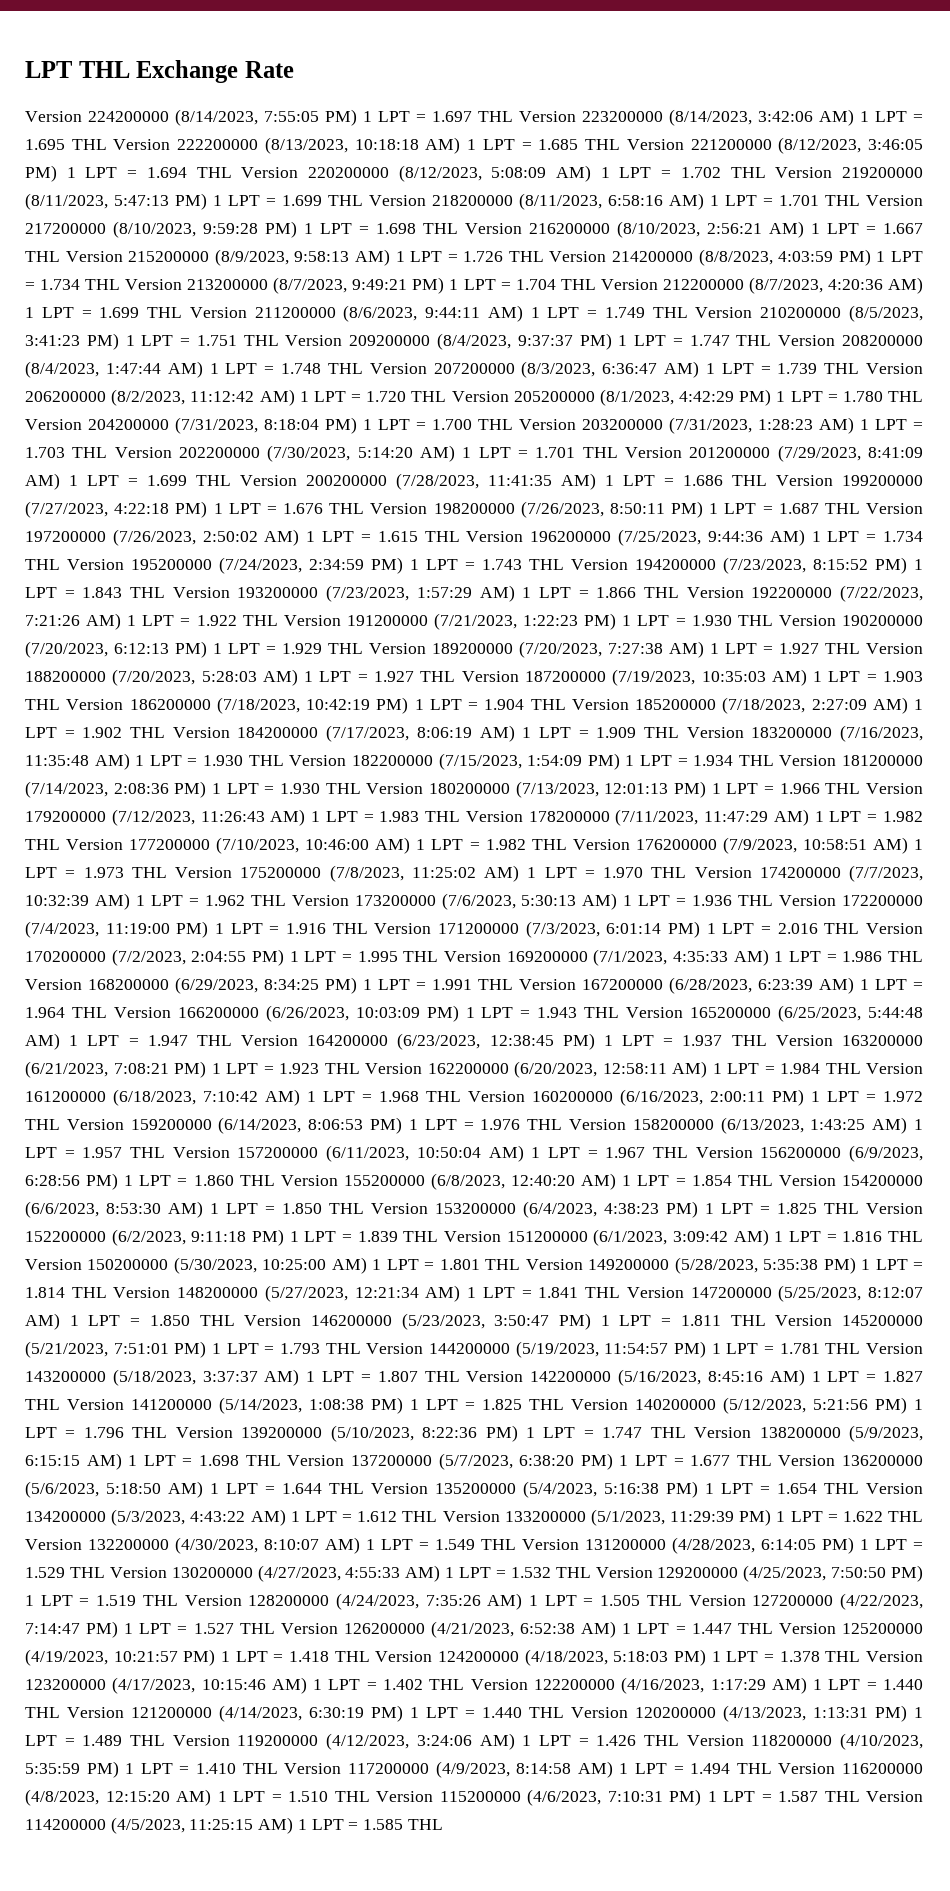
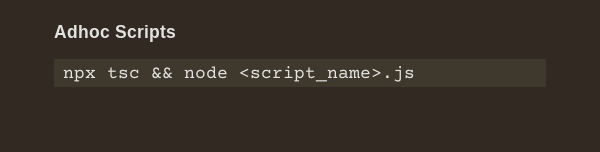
[25,60,294,83] [25,109,923,126] [25,137,924,154] [25,165,924,182] [25,193,923,210] [25,221,923,238] [25,249,924,266] [25,277,923,294] [25,305,923,322] [25,333,924,350] [25,361,924,378] [25,389,923,406] [25,417,923,434] [25,445,924,462] [25,473,923,490] [25,501,923,518] [25,529,924,546] [25,557,923,574] [25,585,923,602] [25,613,923,630] [25,641,923,658] [25,669,923,686] [25,697,923,714] [25,725,923,742] [25,753,923,770] [25,781,923,798] [25,809,923,826] [25,837,923,854] [25,865,923,882] [25,893,924,910] [25,921,923,938] [25,949,923,966] [25,977,923,994] [25,1005,923,1022] [25,1033,923,1050] [25,1061,923,1078] [25,1089,923,1106] [25,1117,923,1134] [25,1145,923,1162] [25,1173,923,1190] [25,1201,923,1218] [25,1229,923,1246] [25,1257,924,1274] [25,1285,924,1302] [25,1313,924,1330] [25,1341,923,1358] [25,1369,924,1386] [25,1397,923,1414] [25,1425,923,1442] [25,1453,923,1470] [25,1481,923,1498] [25,1509,923,1526] [25,1537,923,1554] [25,1565,923,1582] [25,1593,924,1610] [25,1621,923,1638] [25,1649,923,1666] [25,1677,923,1694] [25,1705,923,1722] [25,1733,923,1750] [25,1761,923,1778] [25,1789,923,1806] [25,1817,443,1834] LPT THL Exchange Rate // Version 224200000 (8/14/2023, 7:55:05 PM) 1 LPT = 1.697 THL Version 223200000 (8/14/2023, 3:42:06 AM) 1 LPT = 1.695 THL Version 222200000 (8/13/2023, 10:18:18 AM) 1 LPT = 1.685 THL Version 221200000 (8/12/2023, 3:46:05 PM) 1 LPT = 1.694 THL Version 220200000 (8/12/2023, 5:08:09 AM) 1 LPT = 1.702 THL Version 219200000 (8/11/2023, 5:47:13 PM) 1 LPT = 1.699 THL Version 218200000 (8/11/2023, 6:58:16 AM) 1 LPT = 1.701 THL Version 217200000 (8/10/2023, 9:59:28 PM) 1 LPT = 1.698 THL Version 216200000 (8/10/2023, 2:56:21 AM) 1 LPT = 1.667 THL Version 215200000 (8/9/2023, 9:58:13 AM) 1 LPT = 1.726 THL Version 214200000 (8/8/2023, 4:03:59 PM) 1 LPT = 1.734 THL Version 213200000 (8/7/2023, 9:49:21 PM) 1 LPT = 1.704 THL Version 212200000 (8/7/2023, 4:20:36 AM) 1 LPT = 1.699 THL Version 211200000 (8/6/2023, 9:44:11 AM) 1 LPT = 1.749 THL Version 210200000 (8/5/2023, 3:41:23 PM) 1 LPT = 1.751 THL Version 209200000 (8/4/2023, 9:37:37 PM) 1 LPT = 1.747 THL Version 208200000 (8/4/2023, 1:47:44 AM) 1 LPT = 1.748 THL Version 207200000 (8/3/2023, 6:36:47 AM) 1 LPT = 1.739 THL Version 206200000 (8/2/2023, 11:12:42 AM) 1 LPT = 1.720 THL Version 205200000 (8/1/2023, 4:42:29 PM) 1 LPT = 1.780 THL Version 204200000 (7/31/2023, 8:18:04 PM) 1 LPT = 1.700 THL Version 203200000 (7/31/2023, 1:28:23 AM) 1 LPT = 1.703 THL Version 202200000 (7/30/2023, 5:14:20 AM) 1 LPT = 1.701 THL Version 201200000 (7/29/2023, 8:41:09 AM) 1 LPT = 1.699 THL Version 200200000 (7/28/2023, 11:41:35 AM) 1 LPT = 1.686 THL Version 199200000 (7/27/2023, 4:22:18 PM) 1 LPT = 1.676 THL Version 198200000 (7/26/2023, 8:50:11 PM) 1 LPT = 1.687 THL Version 197200000 (7/26/2023, 2:50:02 AM) 1 LPT = 1.615 THL Version 196200000 (7/25/2023, 9:44:36 AM) 1 LPT = 1.734 THL Version 195200000 (7/24/2023, 2:34:59 PM) 1 LPT = 1.743 THL Version 194200000 (7/23/2023, 8:15:52 PM) 1 LPT = 1.843 THL Version 193200000 (7/23/2023, 1:57:29 AM) 1 LPT = 1.866 THL Version 192200000 (7/22/2023, 7:21:26 AM) 1 LPT = 1.922 THL Version 191200000 (7/21/2023, 1:22:23 PM) 1 LPT = 1.930 THL Version 190200000 (7/20/2023, 6:12:13 PM) 1 LPT = 1.929 THL Version 189200000 (7/20/2023, 7:27:38 AM) 1 LPT = 1.927 THL Version 188200000 (7/20/2023, 5:28:03 AM) 1 LPT = 1.927 THL Version 187200000 (7/19/2023, 10:35:03 AM) 1 LPT = 1.903 THL Version 186200000 (7/18/2023, 10:42:19 PM) 1 LPT = 1.904 THL Version 185200000 (7/18/2023, 2:27:09 AM) 1 LPT = 1.902 THL Version 184200000 (7/17/2023, 8:06:19 AM) 1 LPT = 1.909 THL Version 183200000 (7/16/2023, 11:35:48 AM) 1 LPT = 1.930 THL Version 182200000 (7/15/2023, 1:54:09 PM) 1 LPT = 1.934 THL Version 181200000 (7/14/2023, 2:08:36 PM) 1 LPT = 1.930 THL Version 180200000 (7/13/2023, 12:01:13 PM) 1 LPT = 1.966 THL Version 179200000 (7/12/2023, 11:26:43 AM) 1 LPT = 1.983 THL Version 178200000 (7/11/2023, 11:47:29 AM) 1 LPT = 1.982 THL Version 177200000 (7/10/2023, 10:46:00 AM) 1 LPT = 1.982 THL Version 176200000 (7/9/2023, 10:58:51 AM) 1 LPT = 1.973 THL Version 175200000 (7/8/2023, 11:25:02 AM) 1 LPT = 1.970 THL Version 174200000 (7/7/2023, 10:32:39 AM) 1 LPT = 1.962 THL Version 173200000 (7/6/2023, 5:30:13 AM) 1 LPT = 1.936 THL Version 172200000 (7/4/2023, 11:19:00 PM) 1 LPT = 1.916 THL Version 171200000 (7/3/2023, 6:01:14 PM) 1 LPT = 2.016 THL Version 170200000 (7/2/2023, 2:04:55 PM) 1 LPT = 1.995 THL Version 169200000 (7/1/2023, 4:35:33 AM) 1 LPT = 1.986 THL Version 168200000 (6/29/2023, 8:34:25 PM) 1 LPT = 1.991 THL Version 167200000 (6/28/2023, 6:23:39 AM) 1 LPT = 1.964 THL Version 166200000 (6/26/2023, 10:03:09 PM) 1 LPT = 1.943 THL Version 165200000 (6/25/2023, 5:44:48 AM) 1 LPT = 1.947 THL Version 164200000 (6/23/2023, 12:38:45 PM) 1 LPT = 1.937 THL Version 163200000 (6/21/2023, 7:08:21 PM) 1 LPT = 1.923 THL Version 162200000 (6/20/2023, 12:58:11 AM) 1 LPT = 1.984 THL Version 161200000 (6/18/2023, 7:10:42 AM) 1 LPT = 1.968 THL Version 160200000 (6/16/2023, 2:00:11 PM) 1 LPT = 1.972 THL Version 159200000 (6/14/2023, 8:06:53 PM) 1 LPT = 1.976 THL Version 158200000 (6/13/2023, 1:43:25 AM) 1 LPT = 1.957 THL Version 157200000 (6/11/2023, 10:50:04 AM) 1 LPT = 1.967 THL Version 156200000 (6/9/2023, 6:28:56 PM) 1 LPT = 1.860 THL Version 155200000 (6/8/2023, 12:40:20 AM) 1 LPT = 1.854 THL Version 154200000 (6/6/2023, 8:53:30 AM) 1 LPT = 1.850 THL Version 153200000 (6/4/2023, 4:38:23 PM) 1 LPT = 1.825 THL Version 152200000 (6/2/2023, 9:11:18 PM) 1 LPT = 1.839 THL Version 151200000 (6/1/2023, 3:09:42 AM) 1 LPT = 1.816 THL Version 150200000 (5/30/2023, 10:25:00 AM) 1 LPT = 1.801 THL Version 149200000 (5/28/2023, 5:35:38 PM) 1 LPT = 1.814 THL Version 148200000 (5/27/2023, 12:21:34 AM) 1 LPT = 1.841 THL Version 147200000 (5/25/2023, 8:12:07 AM) 1 LPT = 1.850 THL Version 146200000 (5/23/2023, 3:50:47 PM) 1 LPT = 1.811 THL Version 145200000 (5/21/2023, 7:51:01 PM) 1 LPT = 1.793 THL Version 144200000 (5/19/2023, 11:54:57 PM) 1 LPT = 1.781 THL Version 143200000 (5/18/2023, 3:37:37 AM) 1 LPT = 1.807 THL Version 142200000 (5/16/2023, 8:45:16 AM) 1 LPT = 1.827 THL Version 141200000 (5/14/2023, 1:08:38 PM) 1 LPT = 1.825 THL Version 140200000 (5/12/2023, 5:21:56 PM) 1 LPT = 1.796 THL Version 139200000 (5/10/2023, 8:22:36 PM) 1 LPT = 1.747 THL Version 138200000 (5/9/2023, 6:15:15 AM) 1 LPT = 1.698 THL Version 137200000 (5/7/2023, 6:38:20 PM) 1 LPT = 1.677 THL Version 136200000 (5/6/2023, 5:18:50 AM) 1 LPT = 1.644 THL Version 135200000 (5/4/2023, 5:16:38 PM) 1 LPT = 1.654 THL Version 134200000 (5/3/2023, 4:43:22 AM) 1 LPT = 1.612 THL Version 133200000 (5/1/2023, 11:29:39 PM) 1 LPT = 1.622 THL Version 132200000 (4/30/2023, 8:10:07 AM) 1 LPT = 1.549 THL Version 131200000 (4/28/2023, 6:14:05 PM) 1 LPT = 1.529 THL Version 130200000 (4/27/2023, 4:55:33 AM) 1 LPT = 1.532 THL Version 129200000 (4/25/2023, 7:50:50 PM) 1 LPT = 1.519 THL Version 128200000 (4/24/2023, 7:35:26 AM) 1 LPT = 1.505 THL Version 127200000 (4/22/2023, 7:14:47 PM) 1 LPT = 1.527 THL Version 126200000 (4/21/2023, 6:52:38 AM) 1 LPT = 1.447 THL Version 125200000 (4/19/2023, 10:21:57 PM) 1 LPT = 1.418 THL Version 124200000 (4/18/2023, 5:18:03 PM) 1 LPT = 1.378 THL Version 123200000 (4/17/2023, 10:15:46 AM) 1 LPT = 1.402 THL Version 122200000 (4/16/2023, 1:17:29 AM) 1 LPT = 1.440 THL Version 121200000 (4/14/2023, 6:30:19 PM) 1 LPT = 1.440 THL Version 120200000 (4/13/2023, 1:13:31 PM) 1 LPT = 1.489 THL Version 119200000 (4/12/2023, 3:24:06 AM) 1 LPT = 1.426 THL Version 118200000 (4/10/2023, 5:35:59 PM) 1 LPT = 1.410 THL Version 117200000 (4/9/2023, 8:14:58 AM) 1 LPT = 1.494 THL Version 116200000 (4/8/2023, 12:15:20 AM) 1 LPT = 1.510 THL Version 115200000 (4/6/2023, 7:10:31 PM) 1 LPT = 1.587 THL Version 114200000 (4/5/2023, 11:25:15 AM) 1 LPT = 1.585 THL -> [54,25,176,42] [63,66,415,82] Adhoc Scripts // npx tsc && node <script_name>.js

